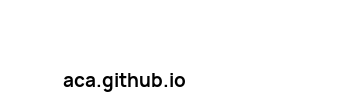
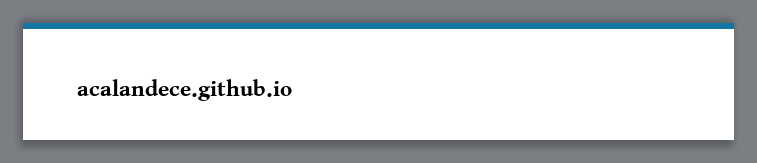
[63,73,186,92] aca.github.io -> [77,79,292,101] acalandece.github.io

